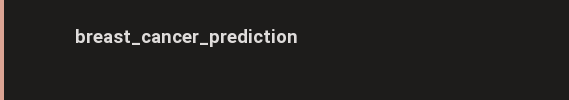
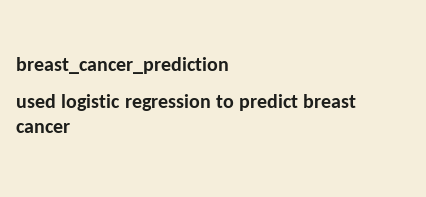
(298, 38) none -> [16,94,357,111] [16,123,70,133] // used logistic regression to predict breast cancer

